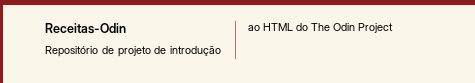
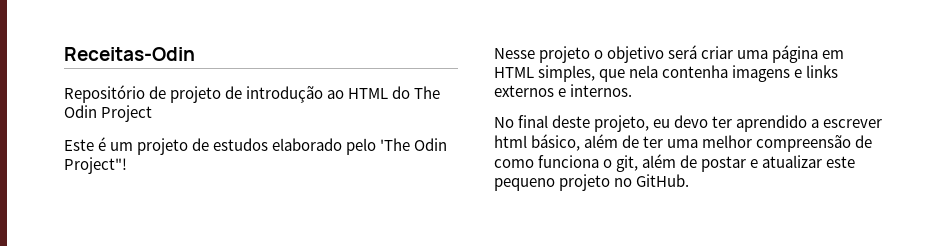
(393, 28) none -> [64,137,448,155] [64,157,127,174] [494,45,845,63] [494,65,839,82] [494,84,633,97] [494,115,883,132] [494,134,873,152] [494,154,856,172] [494,174,690,191] // Este é um projeto de estudos elaborado pelo 'The Odin Project"! // Nesse projeto o objetivo será criar uma página em HTML simples, que nela contenha imagens e links externos e internos. // No final deste projeto, eu devo ter aprendido a escrever html básico, além de ter uma melhor compreensão de como funciona o git, além de postar e atualizar este pequeno projeto no GitHub.

